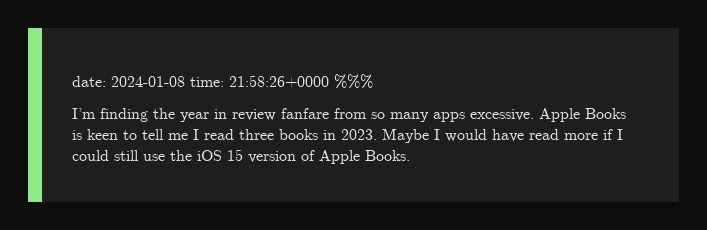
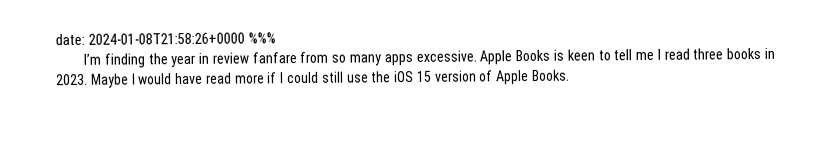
[111,75,329,87] 2024-01-08 time: 21:58:26+0000 -> [87,32,245,45] 2024-01-08T21:58:26+0000

